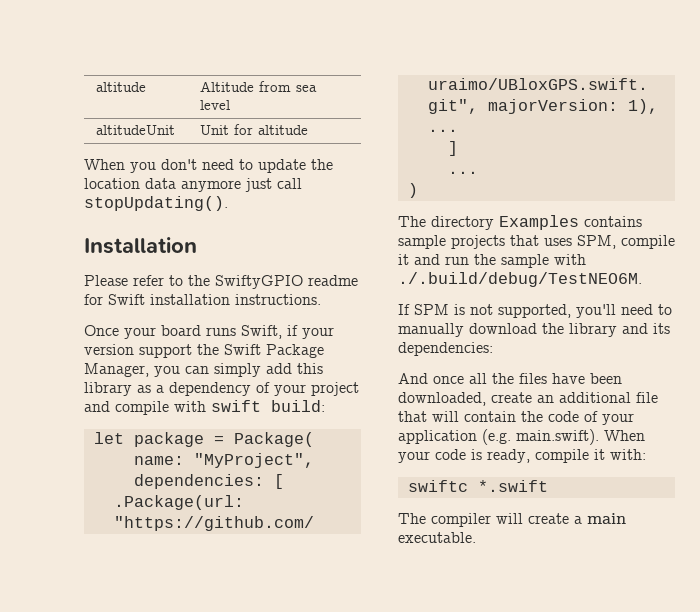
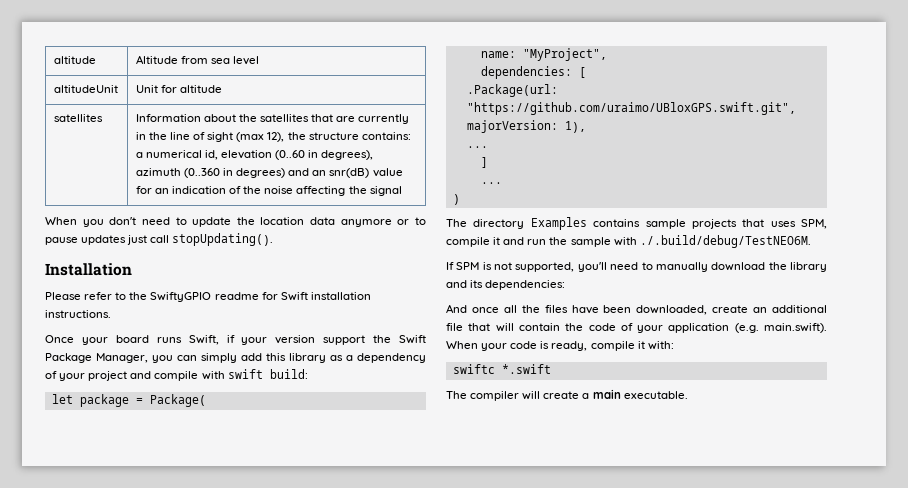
(309, 130) none -> [53,114,103,122] [135,114,410,124] [135,132,411,142] [135,150,374,160] [135,168,403,178] [135,186,402,196] // satellites | Information about the satellites that are currently in the line of sight (max 12), the structure contains: a numerical id, elevation (0..60 in degrees), azimuth (0..360 in degrees) and an snr(dB) value for an indication of the noise affecting the signal
(241, 186) none -> [397,217,426,225] [45,235,127,245] or to pause updates

